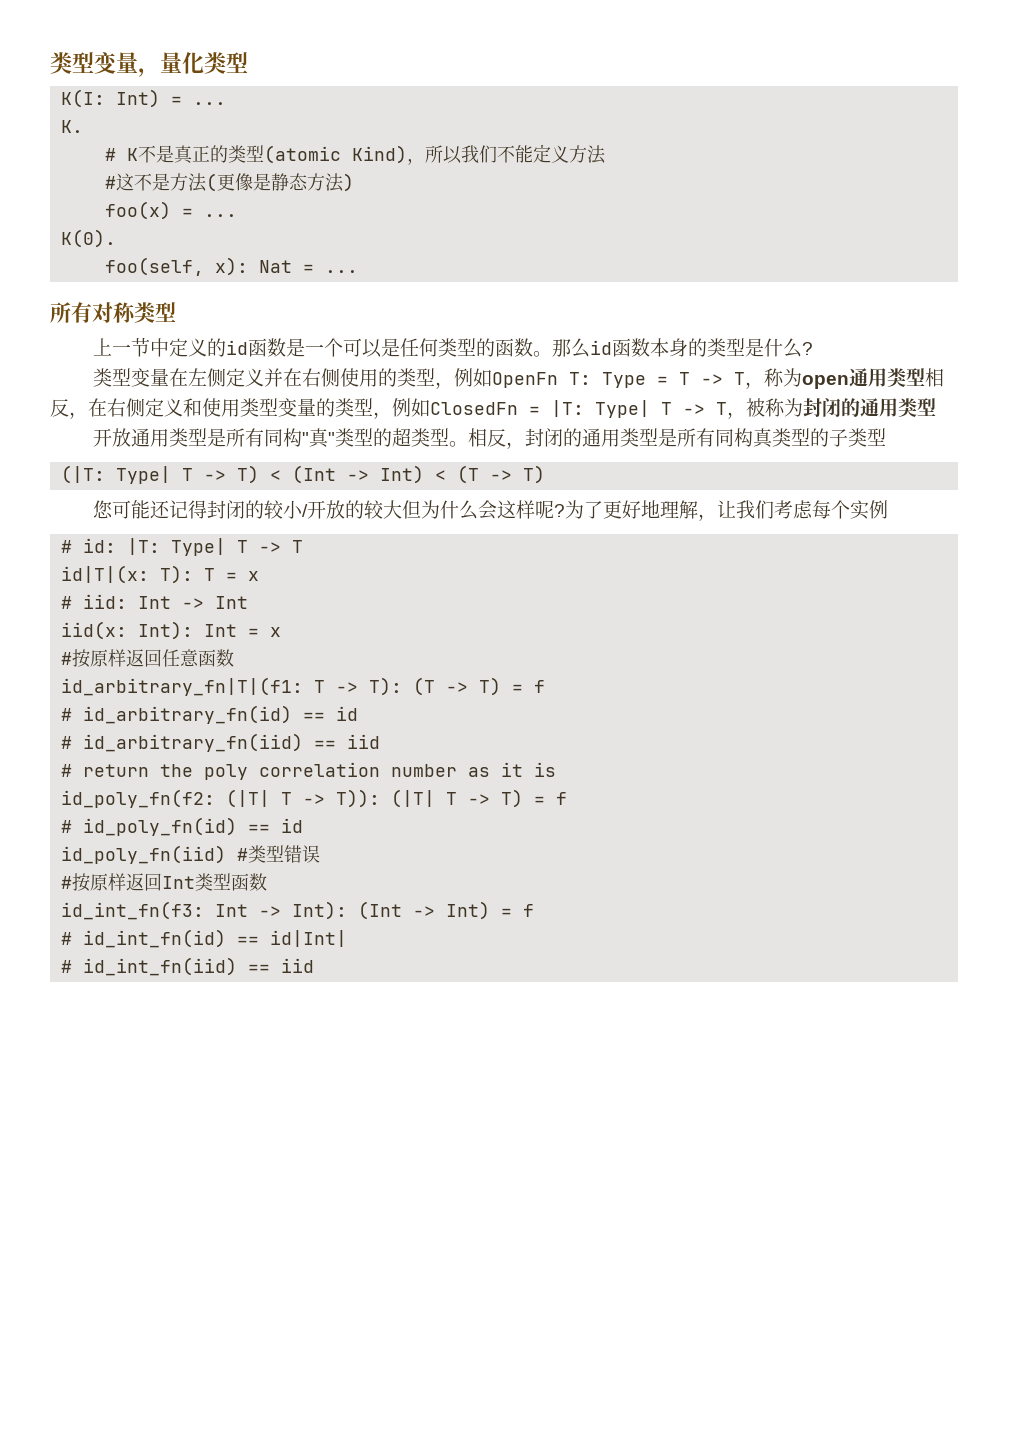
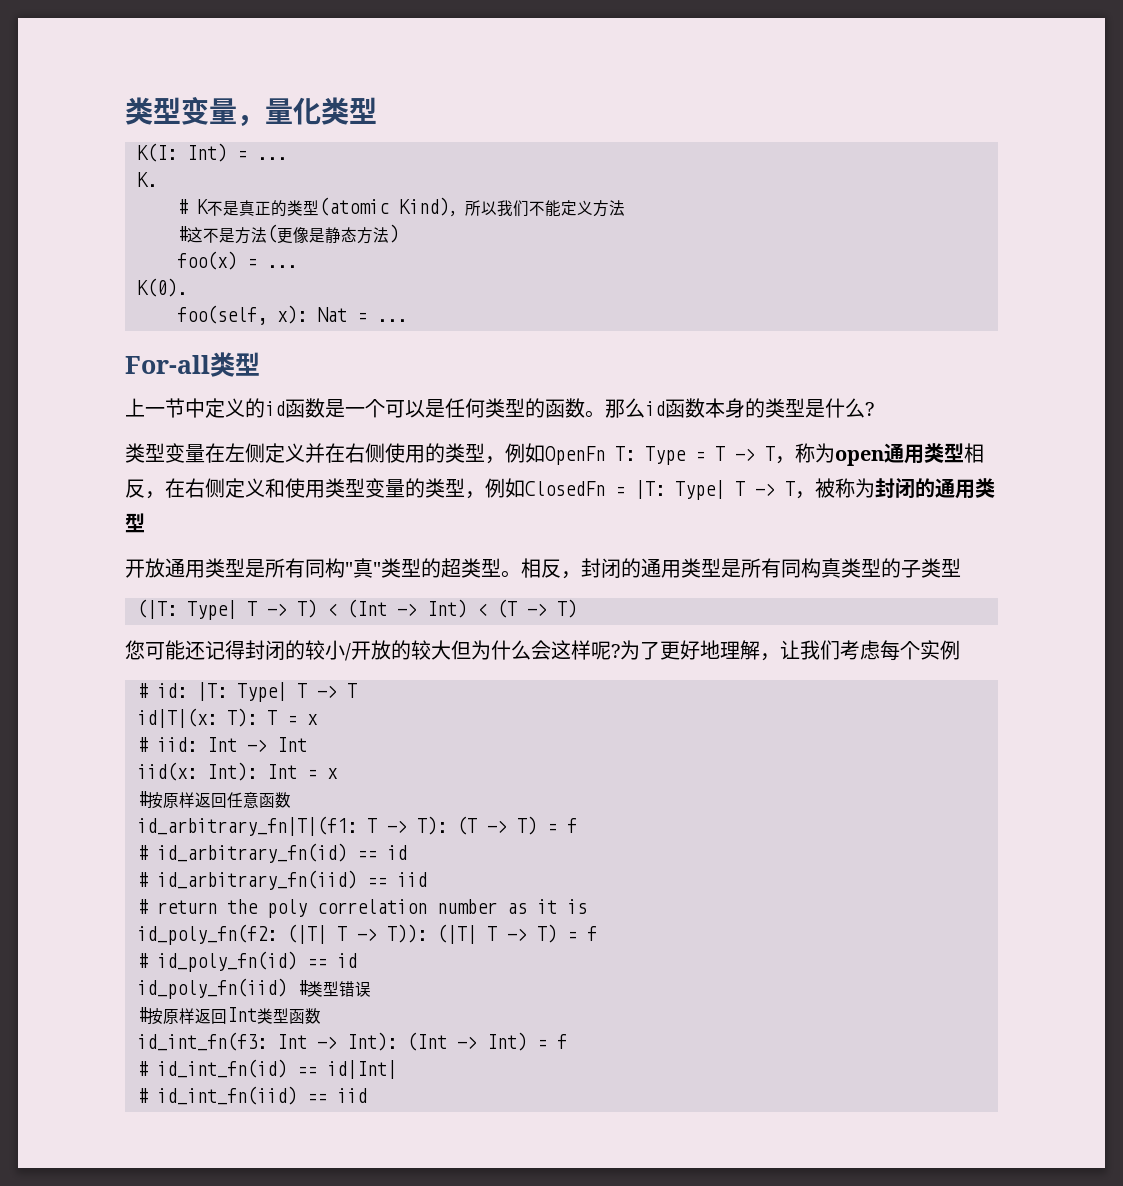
[50,302,136,323] 所有对称 -> [125,355,210,374] For-all

